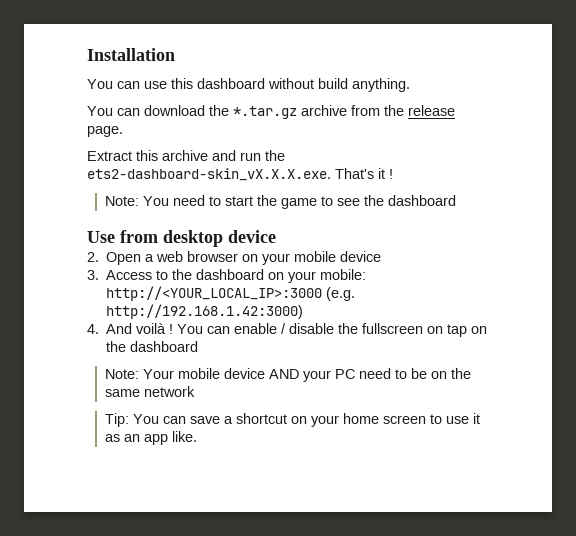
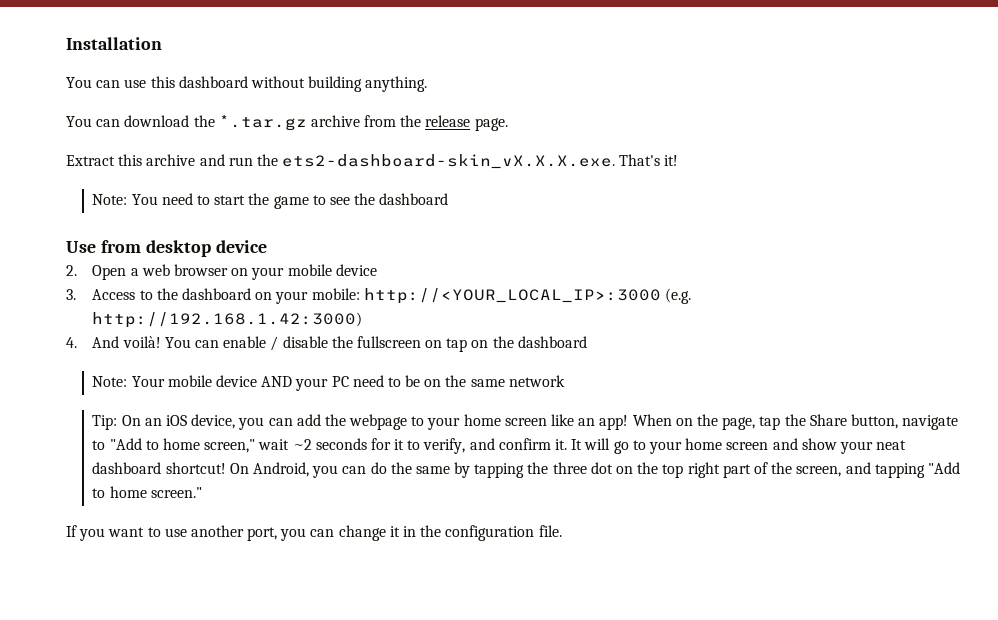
[318,78,348,89] build -> [308,76,363,92] building
[378,168,393,179] it ! -> [664,155,679,166] it!
[136,323,174,334] voilà ! -> [122,336,161,348] voilà!
[133,413,481,427] [105,431,198,445] You can save a shortcut on your home screen to use it as an app like. -> [121,414,959,430] [92,438,907,454] [92,462,960,478] [92,486,202,498] [66,525,562,541] On an iOS device, you can add the webpage to your home screen like an app! When on the page, tap the Share button, navigate to "Add to home screen," wait ~2 seconds for it to verify, and confirm it. It will go to your home screen and show your neat dashboard shortcut! On Android, you can do the same by tapping the three dot on the top right part of the screen, and tapping "Add to home screen." // If you want to use another port, you can change it in the configuration file.

